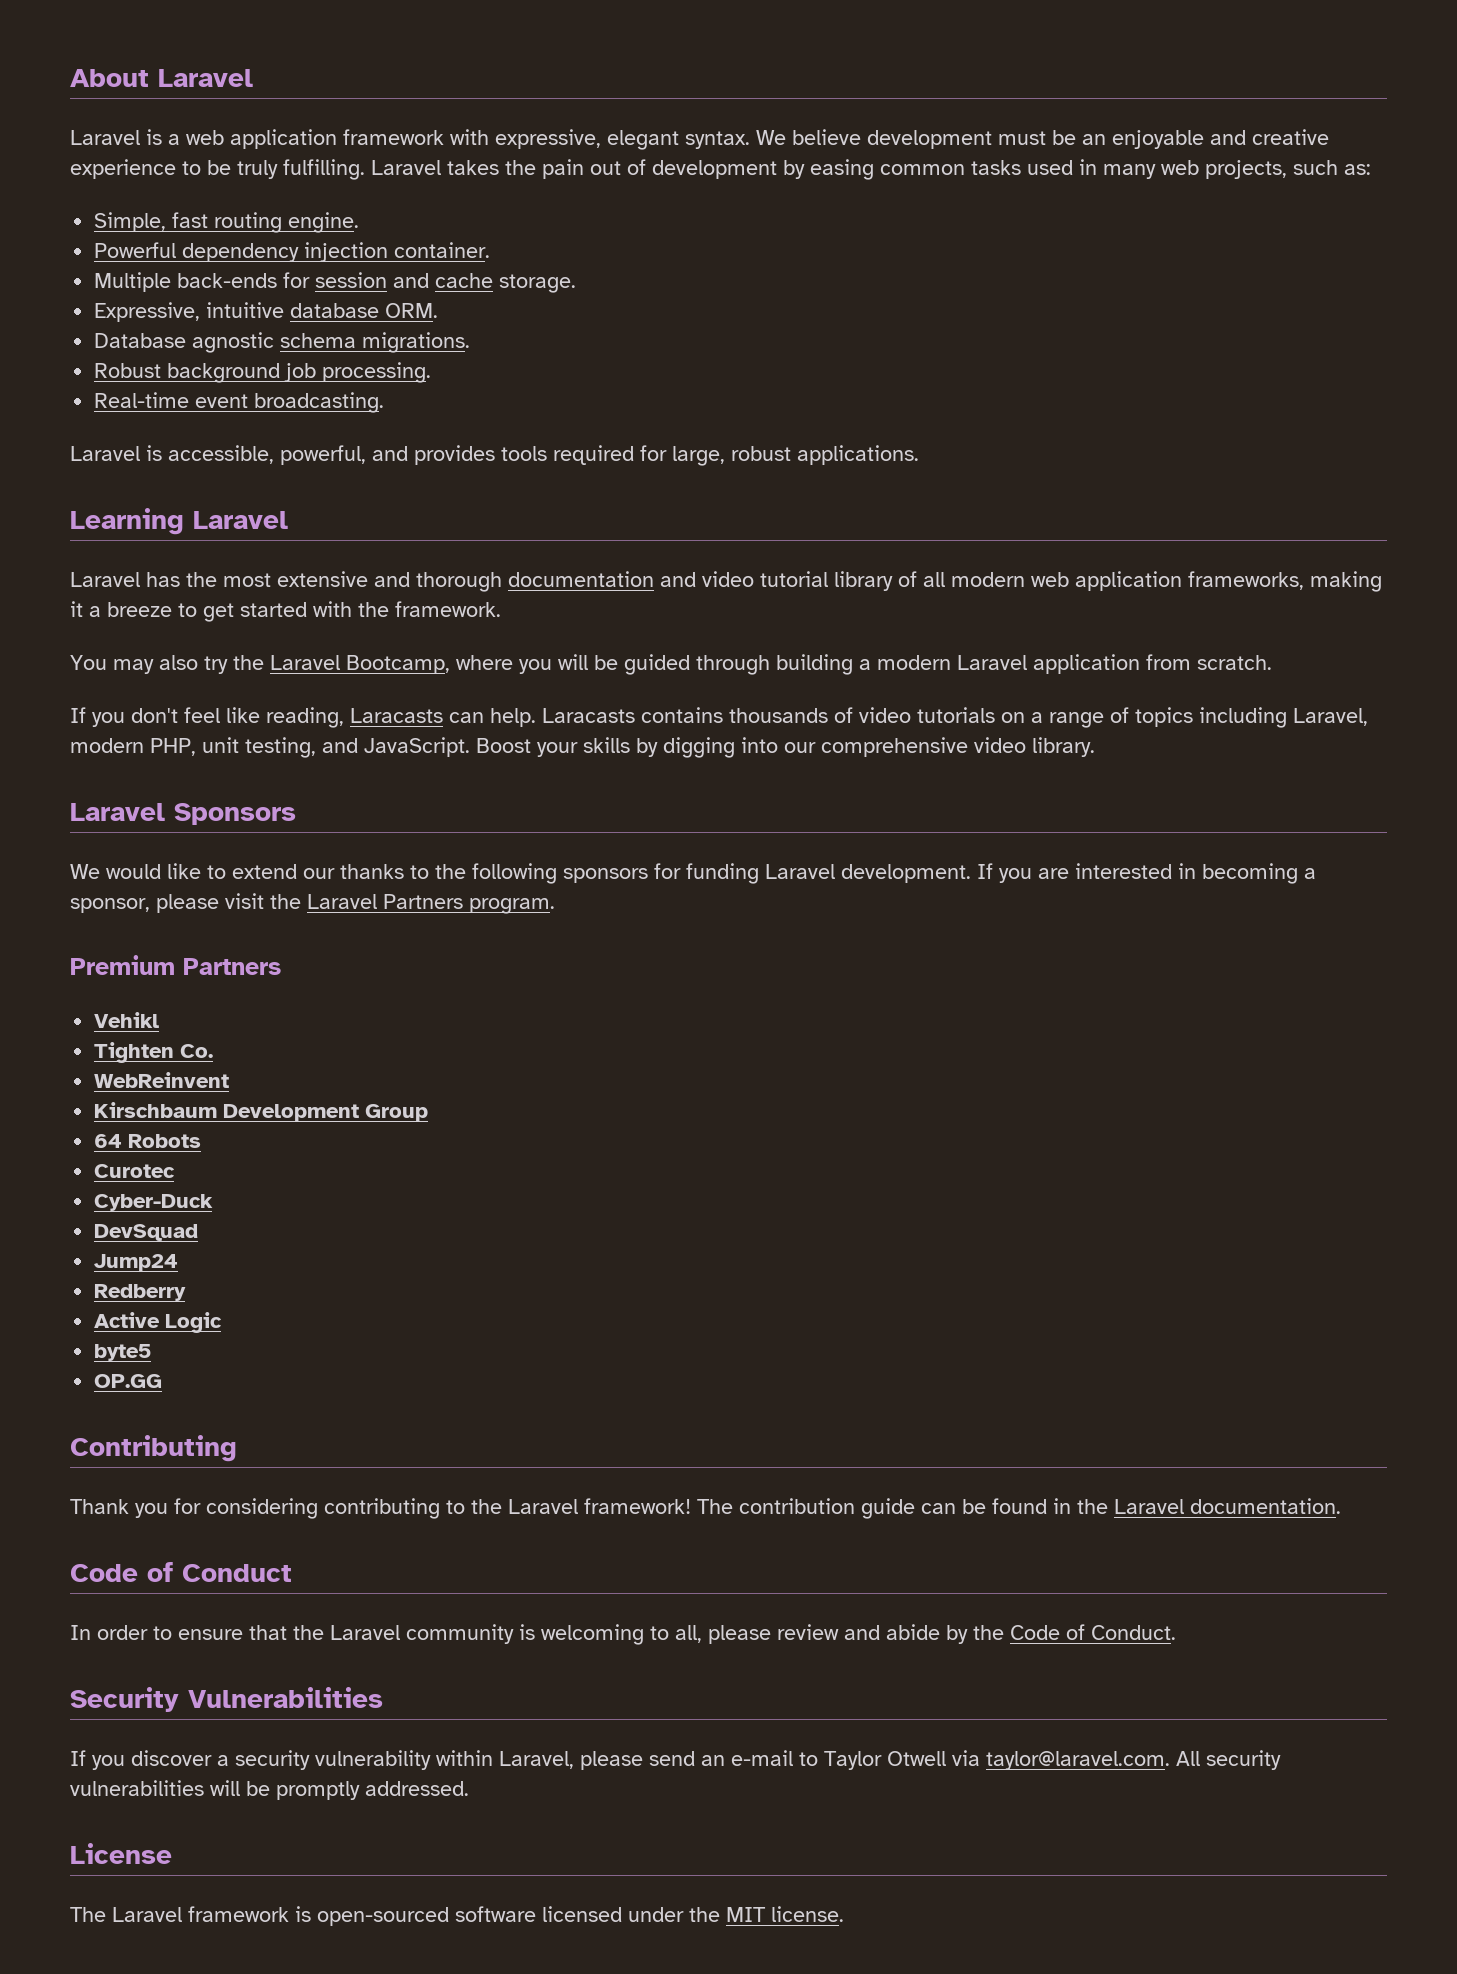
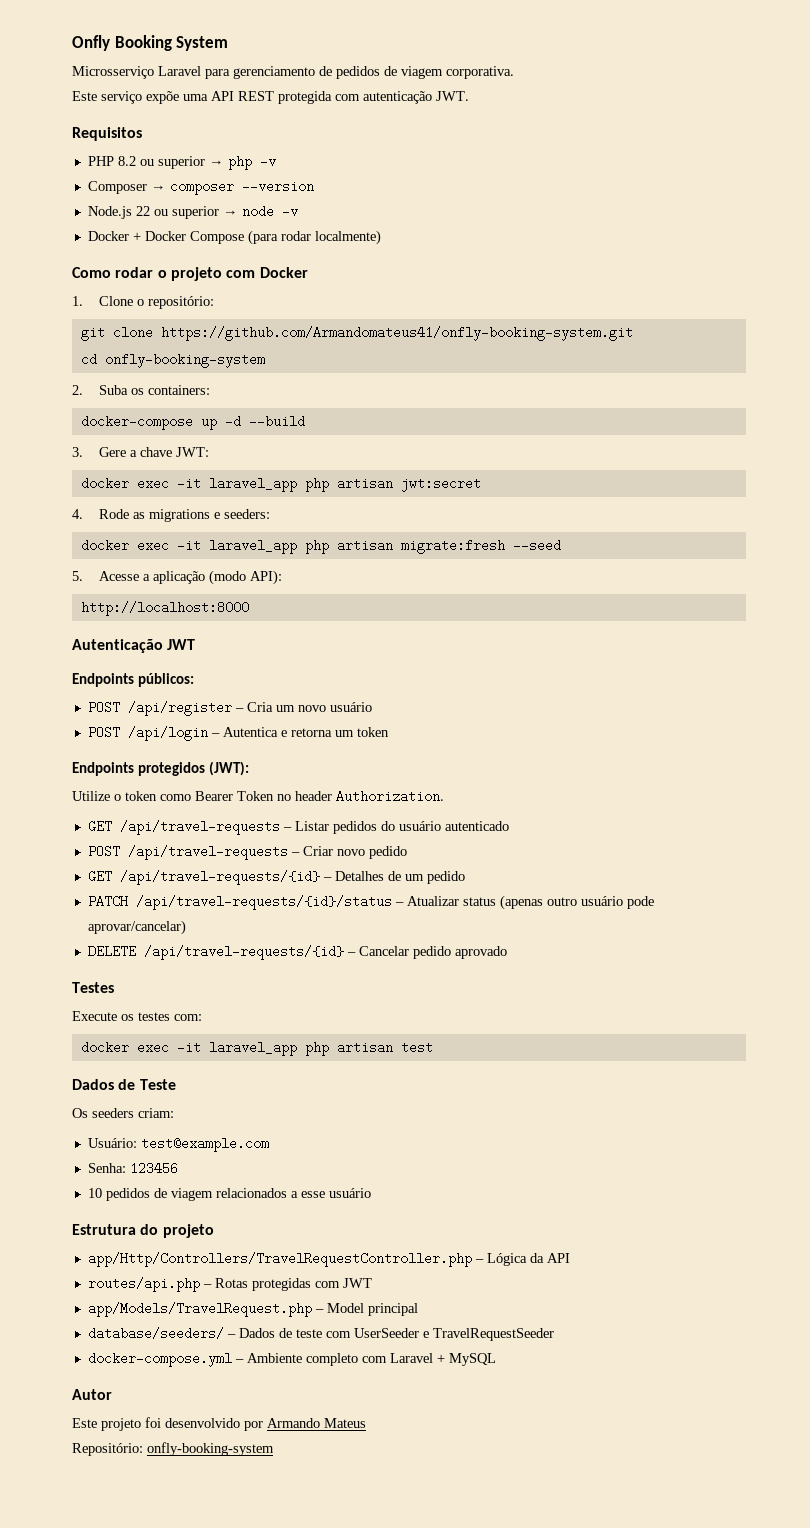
[70,69,253,87] [70,129,1329,150] [70,159,1371,180] [94,212,360,233] [94,242,491,262] [94,272,577,293] [94,302,439,322] [94,332,471,353] [94,362,432,383] [94,392,385,413] [70,445,919,466] [70,508,288,535] [70,571,1382,592] [70,601,501,622] [70,654,1272,675] [70,707,1368,728] [70,737,1095,758] [70,803,296,825] [70,863,1316,884] [70,893,555,914] [70,955,281,975] [94,1012,160,1028] [94,1042,214,1063] [94,1072,230,1088] [94,1102,429,1121] [94,1134,202,1148] [94,1164,176,1178] [94,1194,214,1211] [94,1224,199,1241] [94,1254,179,1271] [94,1284,187,1301] [94,1312,223,1333] [94,1344,152,1361] [94,1374,163,1388] [70,1435,237,1462] [70,1498,1341,1519] [70,1562,292,1582] [70,1624,1176,1645] [70,1687,383,1712] [70,1750,1281,1770] [70,1780,469,1800] [70,1843,172,1864] [70,1906,844,1926] About Laravel // Laravel is a web application framework with expressive, elegant syntax. We believe development must be an enjoyable and creative experience to be truly fulfilling. Laravel takes the pain out of development by easing common tasks used in many web projects, such as: // Simple, fast routing engine. // Powerful dependency injection container. // Multiple back-ends for session and cache storage. // Expressive, intuitive database ORM. // Database agnostic schema migrations. // Robust background job processing. // Real-time event broadcasting. // Laravel is accessible, powerful, and provides tools required for large, robust applications. // Learning Laravel // Laravel has the most extensive and thorough documentation and video tutorial library of all modern web application frameworks, making it a breeze to get started with the framework. // You may also try the Laravel Bootcamp, where you will be guided through building a modern Laravel application from scratch. // If you don't feel like reading, Laracasts can help. Laracasts contains thousands of video tutorials on a range of topics including Laravel, modern PHP, unit testing, and JavaScript. Boost your skills by digging into our comprehensive video library. // Laravel Sponsors // We would like to extend our thanks to the following sponsors for funding Laravel development. If you are interested in becoming a sponsor, please visit the Laravel Partners program. // Premium Partners // Vehikl // Tighten Co. // WebReinvent // Kirschbaum Development Group // 64 Robots // Curotec // Cyber-Duck // DevSquad // Jump24 // Redberry // Active Logic // byte5 // OP.GG // Contributing // Thank you for considering contributing to the Laravel framework! The contribution guide can be found in the Laravel documentation. // Code of Conduct // In order to ensure that the Laravel community is welcoming to all, please review and abide by the Code of Conduct. // Security Vulnerabilities // If you discover a security vulnerability within Laravel, please send an e-mail to Taylor Otwell via taylor@laravel.com. All security vulnerabilities will be promptly addressed. // License // The Laravel framework is open-sourced software licensed under the MIT license. -> [72,35,229,51] [72,66,514,79] [72,91,469,104] [72,127,142,141] [87,155,276,170] [87,180,314,195] [87,205,298,219] [87,230,381,245] [72,267,308,281] [72,296,214,309] [80,326,633,341] [80,353,265,368] [72,385,210,395] [80,415,305,430] [72,447,209,457] [80,477,481,492] [72,509,270,522] [80,539,561,554] [72,570,282,585] [80,601,249,616] [72,639,196,653] [72,673,195,687] [87,701,372,716] [87,726,389,741] [72,761,250,776] [72,790,444,803] [87,820,509,835] [87,845,407,860] [87,870,465,885] [87,895,654,910] [87,920,186,935] [87,945,507,960] [72,982,114,993] [72,1011,202,1021] [80,1041,433,1056] [72,1079,176,1090] [72,1108,174,1118] [87,1137,269,1152] [87,1162,178,1175] [87,1188,371,1201] [72,1224,214,1238] [87,1252,570,1267] [87,1277,372,1292] [87,1302,418,1317] [87,1327,554,1341] [87,1352,496,1367] [72,1389,112,1400] [72,1417,366,1431] [72,1442,274,1456] Onfly Booking System // Microsserviço Laravel para gerenciamento de pedidos de viagem corporativa. // Este serviço expõe uma API REST protegida com autenticação JWT. // Requisitos // PHP 8.2 ou superior → php -v // Composer → composer --version // Node.js 22 ou superior → node -v // Docker + Docker Compose (para rodar localmente) // Como rodar o projeto com Docker // 1. Clone o repositório: // git clone https://github.com/Armandomateus41/onfly-booking-system.git // cd onfly-booking-system // 2. Suba os containers: // docker-compose up -d --build // 3. Gere a chave JWT: // docker exec -it laravel_app php artisan jwt:secret // 4. Rode as migrations e seeders: // docker exec -it laravel_app php artisan migrate:fresh --seed // 5. Acesse a aplicação (modo API): // http://localhost:8000 // Autenticação JWT // Endpoints públicos: // POST /api/register – Cria um novo usuário // POST /api/login – Autentica e retorna um token // Endpoints protegidos (JWT): // Utilize o token como Bearer Token no header Authorization. // GET /api/travel-requests – Listar pedidos do usuário autenticado // POST /api/travel-requests – Criar novo pedido // GET /api/travel-requests/{id} – Detalhes de um pedido // PATCH /api/travel-requests/{id}/status – Atualizar status (apenas outro usuário pode aprovar/cancelar) // DELETE /api/travel-requests/{id} – Cancelar pedido aprovado // Testes // Execute os testes com: // docker exec -it laravel_app php artisan test // Dados de Teste // Os seeders criam: // Usuário: test@example.com // Senha: 123456 // 10 pedidos de viagem relacionados a esse usuário // Estrutura do projeto // app/Http/Controllers/TravelRequestController.php – Lógica da API // routes/api.php – Rotas protegidas com JWT // app/Models/TravelRequest.php – Model principal // database/seeders/ – Dados de teste com UserSeeder e TravelRequestSeeder // docker-compose.yml – Ambiente completo com Laravel + MySQL // Autor // Este projeto foi desenvolvido por Armando Mateus // Repositório: onfly-booking-system

